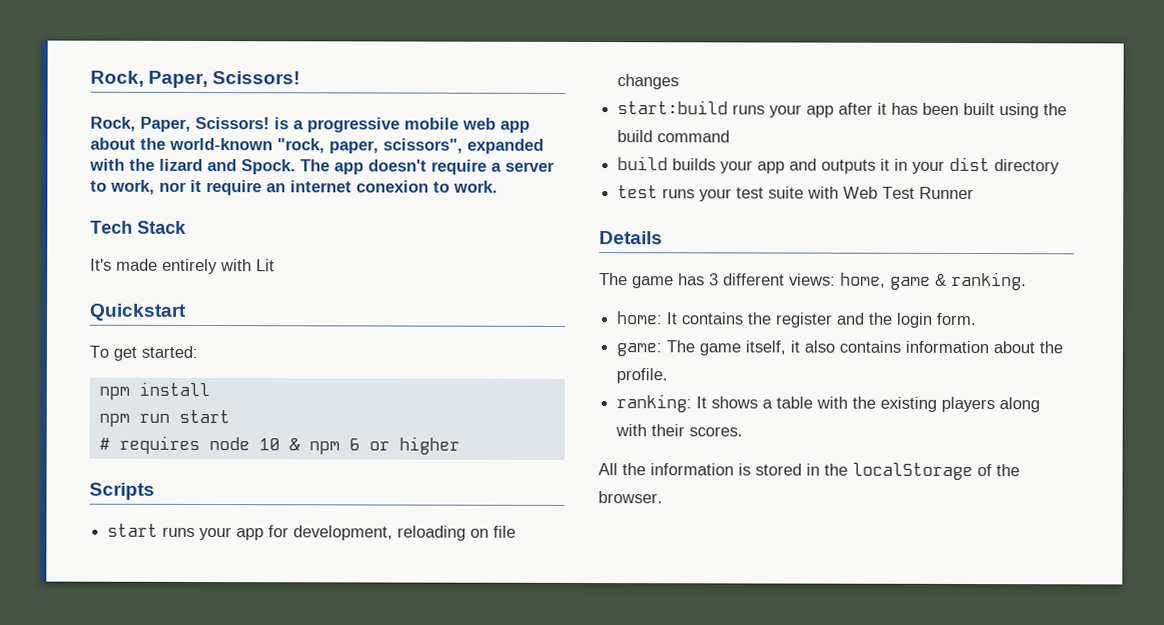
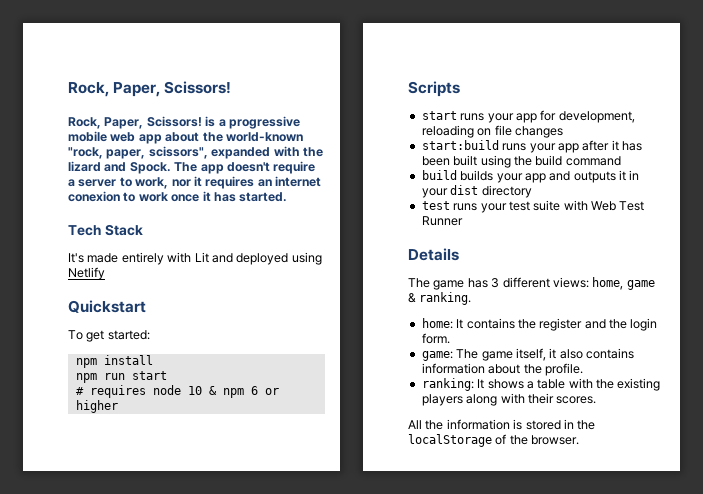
[206,180,262,196] require -> [205,176,255,189] requires
[453,180,498,193] work. -> [138,191,288,202] work once it has started.
(275, 265) none -> [211,252,322,265] [68,267,105,280] and deployed using Netlify

